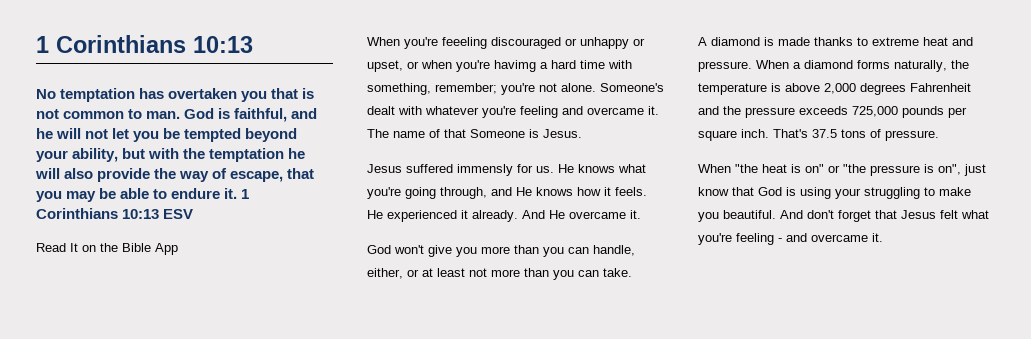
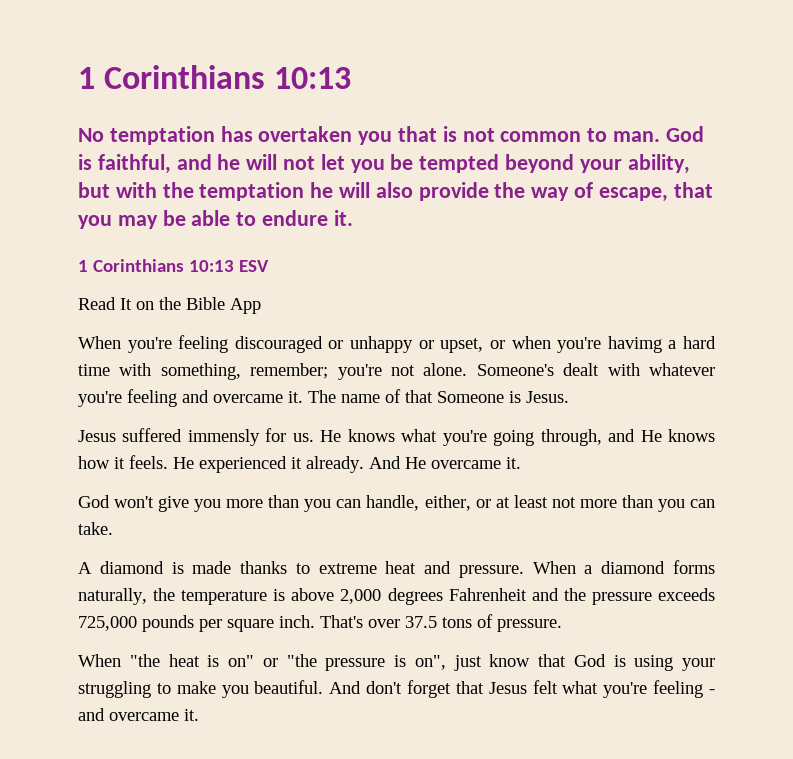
(238, 193) none -> (353, 218) //
[442,37,487,49] feeeling -> [178,335,229,353] feeling
(808, 133) none -> [368,619,400,628] over

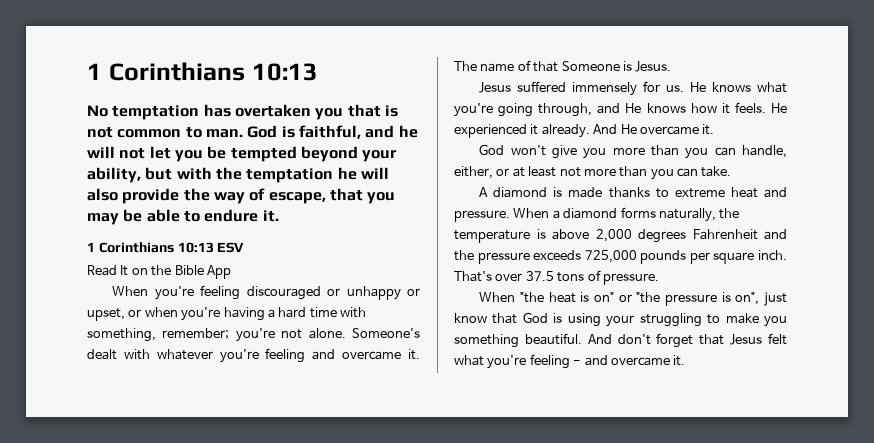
[607,336,662,353] havimg -> [223,307,265,321] having
[187,429,260,446] immensly -> [572,82,638,96] immensely
(249, 691) none -> [454,334,519,348] something

